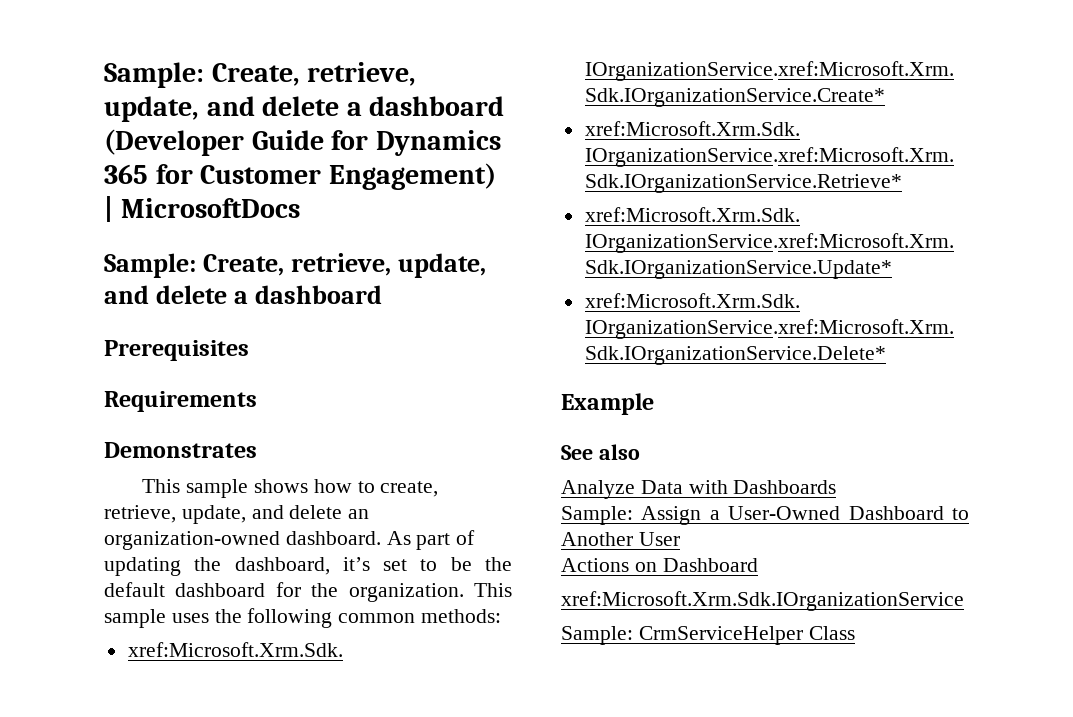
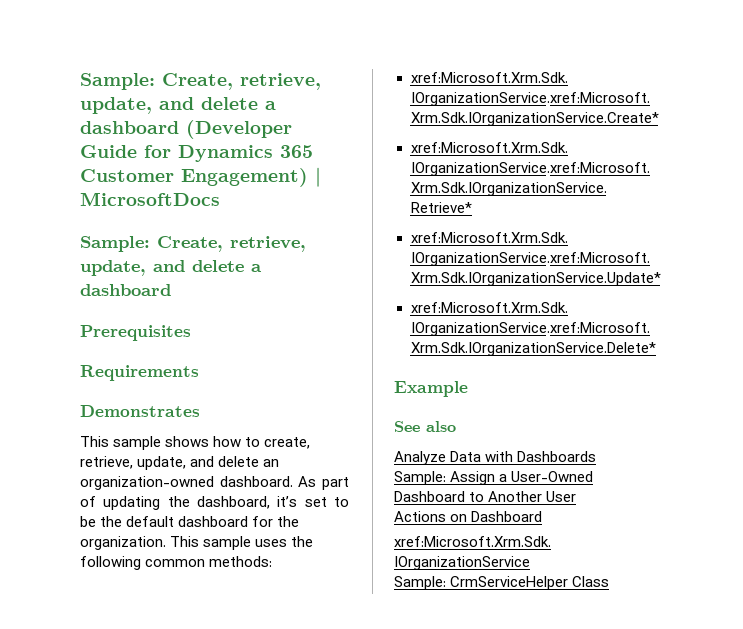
[155,164,193,184] for -> (313, 151) none

